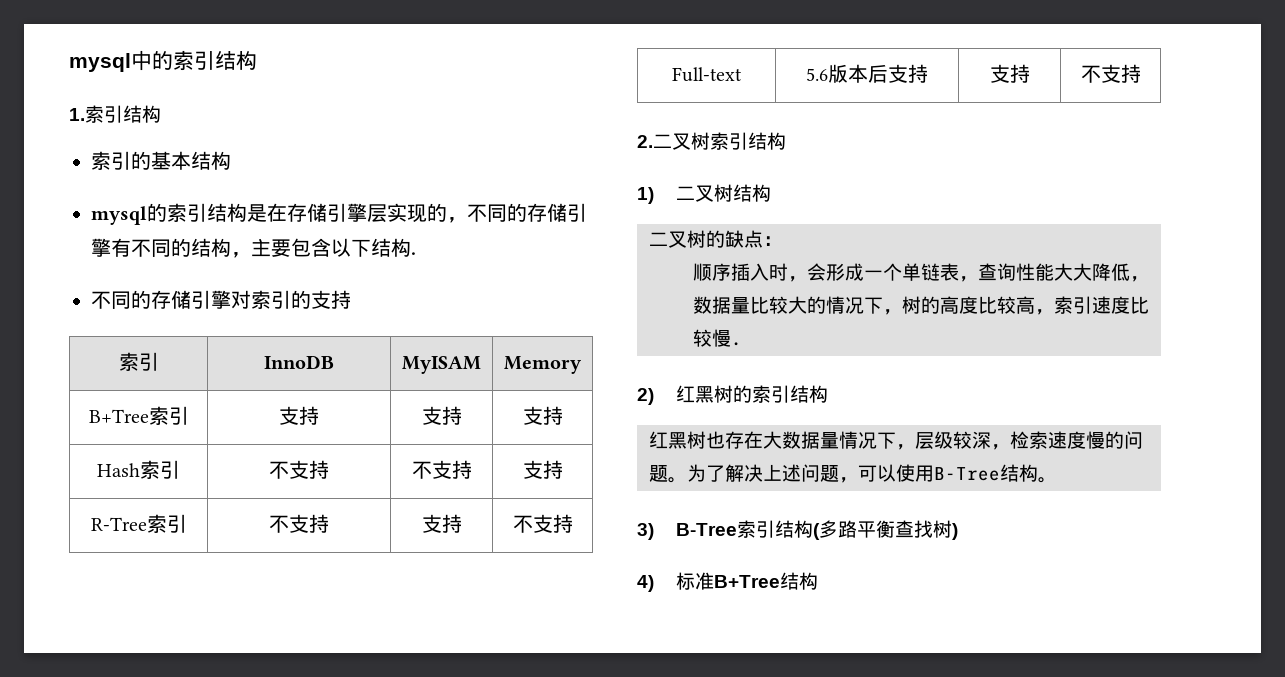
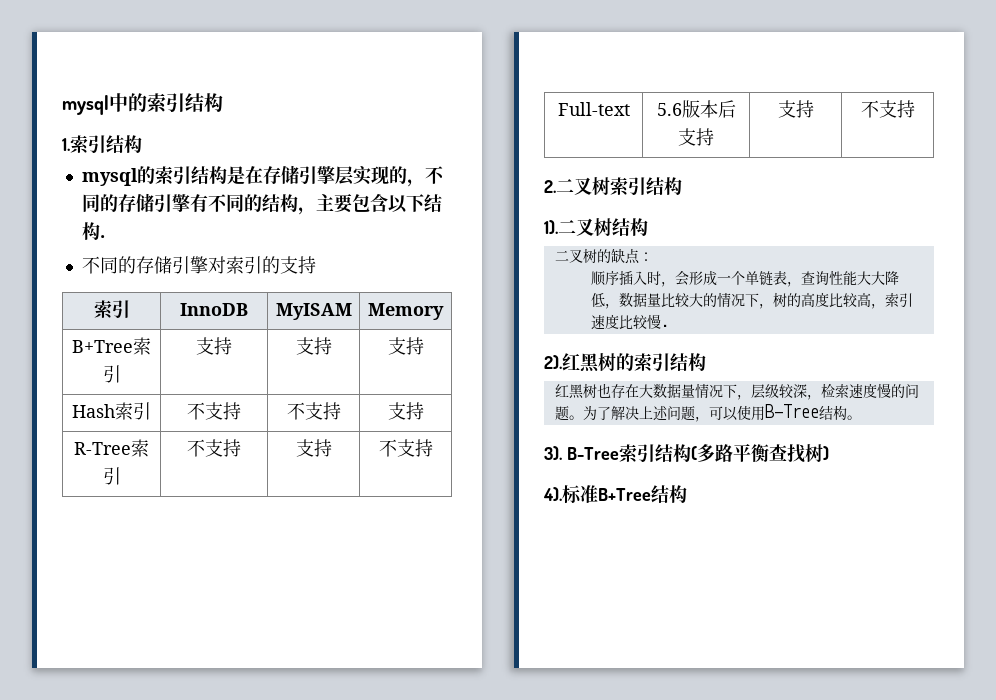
[91,151,231,170] // 索引的基本结构 -> (142, 144) none
[637,187,654,204] 1) -> [544,220,558,235] 1).
[637,388,654,405] 2) -> [544,355,562,370] 2).
[637,523,654,540] 3) -> [544,446,562,461] 3).
[637,575,654,592] 4) -> [543,487,562,502] 4).

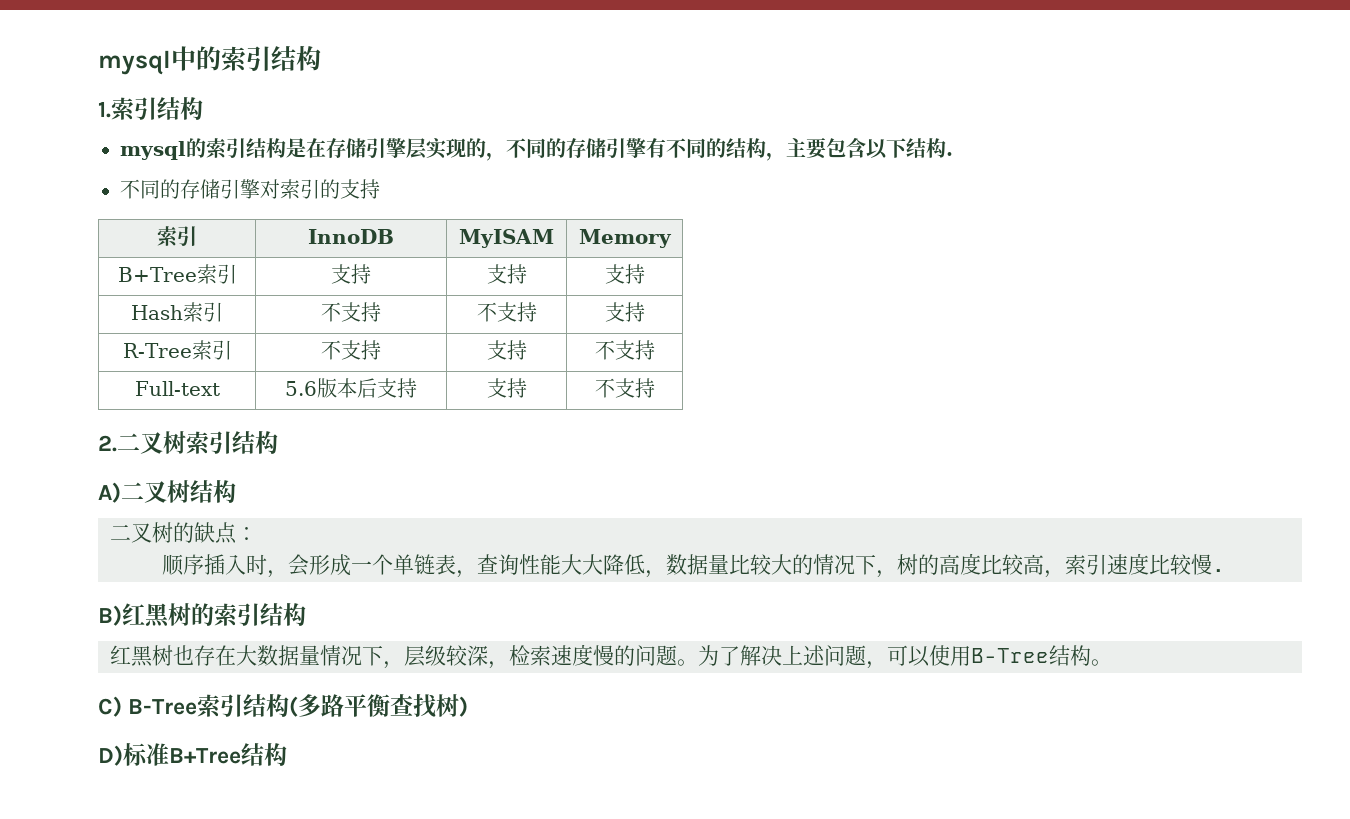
[544,220,558,235] 1). -> [98,482,121,503] A)
[544,355,562,370] 2). -> [98,605,122,626] B)
[544,446,562,461] 3). -> [98,696,122,717] C)
[543,487,562,502] 4). -> [98,745,123,766] D)

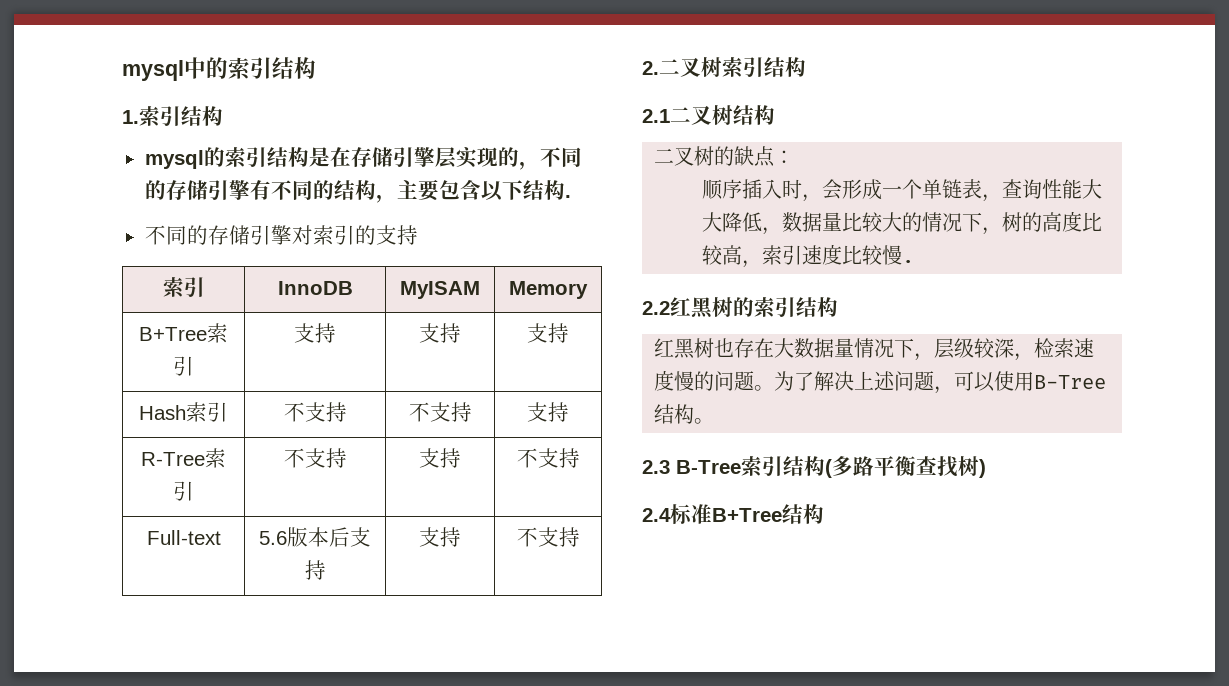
[98,482,121,503] A) -> [642,109,670,123] 2.1
[98,605,122,626] B) -> [642,301,670,315] 2.2
[98,696,122,717] C) -> [642,460,670,474] 2.3
[98,745,123,766] D) -> [642,508,671,522] 2.4

